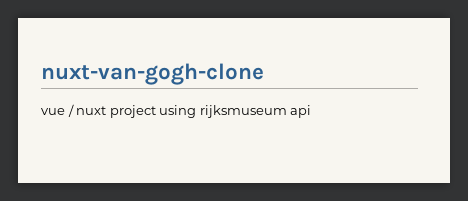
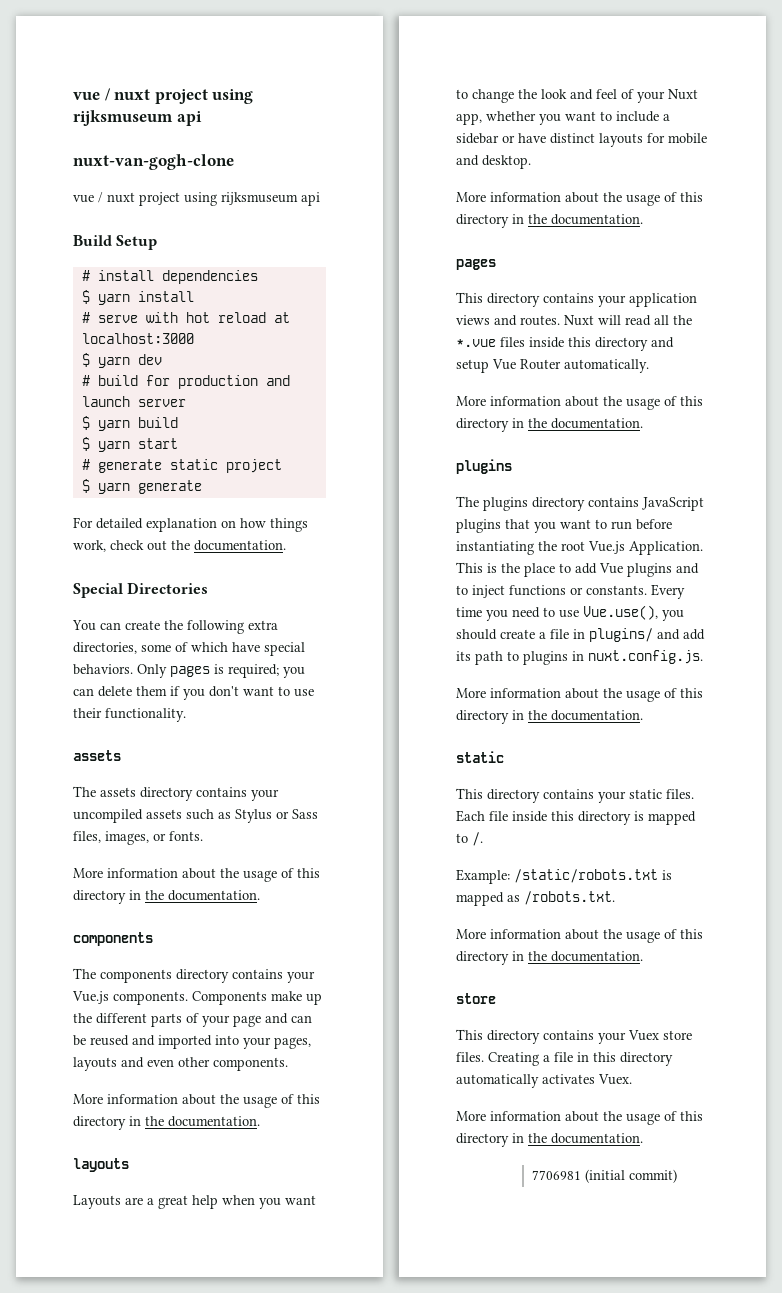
(41, 74) none -> [73,88,254,104] [73,110,202,126] vue / nuxt project using rijksmuseum api //
(312, 111) none -> [73,235,158,250] [81,270,258,284] [81,290,194,305] [81,312,290,323] [81,333,194,344] [81,353,162,368] [81,375,290,389] [81,396,186,407] [81,416,178,431] [81,437,178,452] [81,459,282,473] [81,479,202,494] [73,517,308,532] [73,540,286,552] [73,582,209,598] [72,620,278,634] [73,642,305,656] [73,664,305,678] [73,686,314,700] [73,708,186,722] [73,750,121,761] [73,786,279,801] [73,809,318,823] [73,831,203,845] [73,868,320,882] [73,890,260,904] [73,932,153,946] [73,968,315,983] [72,991,322,1005] [73,1013,312,1027] [73,1035,311,1049] [73,1057,288,1071] [73,1094,320,1108] [73,1116,260,1130] [73,1158,129,1172] [73,1195,316,1209] [456,89,698,103] [456,111,670,125] [456,133,707,147] [456,155,531,169] [456,192,703,206] [456,214,643,228] [456,259,496,270] [456,292,697,307] [456,315,692,326] [456,337,674,351] [456,359,649,373] [456,396,703,410] [456,418,643,432] [456,459,512,474] [456,496,704,511] [456,519,672,533] [456,541,703,555] [456,562,699,577] [456,584,685,599] [456,605,684,621] [456,628,705,642] [456,650,703,665] [456,688,703,702] [456,710,643,724] [456,751,504,763] [456,788,694,803] [456,810,696,825] [456,832,483,846] [456,869,672,884] [456,891,615,906] [456,929,703,943] [456,951,643,965] [456,993,496,1004] [456,1029,692,1044] [456,1052,673,1066] [456,1074,632,1088] [456,1111,703,1125] [456,1133,643,1147] [531,1169,677,1183] // Build Setup // # install dependencies // $ yarn install // # serve with hot reload at localhost:3000 // $ yarn dev // # build for production and launch server // $ yarn build // $ yarn start // # generate static project // $ yarn generate // For detailed explanation on how things work, check out the documentation. // Special Directories // You can create the following extra directories, some of which have special behaviors. Only pages is required; you can delete them if you don't want to use their functionality. // assets // The assets directory contains your uncompiled assets such as Stylus or Sass files, images, or fonts. // More information about the usage of this directory in the documentation. // components // The components directory contains your Vue.js components. Components make up the different parts of your page and can be reused and imported into your pages, layouts and even other components. // More information about the usage of this directory in the documentation. // layouts // Layouts are a great help when you want to change the look and feel of your Nuxt app, whether you want to include a sidebar or have distinct layouts for mobile and desktop. // More information about the usage of this directory in the documentation. // pages // This directory contains your application views and routes. Nuxt will read all the *.vue files inside this directory and setup Vue Router automatically. // More information about the usage of this directory in the documentation. // plugins // The plugins directory contains JavaScript plugins that you want to run before instantiating the root Vue.js Application. This is the place to add Vue plugins and to inject functions or constants. Every time you need to use Vue.use(), you should create a file in plugins/ and add its path to plugins in nuxt.config.js. // More information about the usage of this directory in the documentation. // static // This directory contains your static files. Each file inside this directory is mapped to /. // Example: /static/robots.txt is mapped as /robots.txt. // More information about the usage of this directory in the documentation. // store // This directory contains your Vuex store files. Creating a file in this directory automatically activates Vuex. // More information about the usage of this directory in the documentation. // 7706981 (initial commit)

